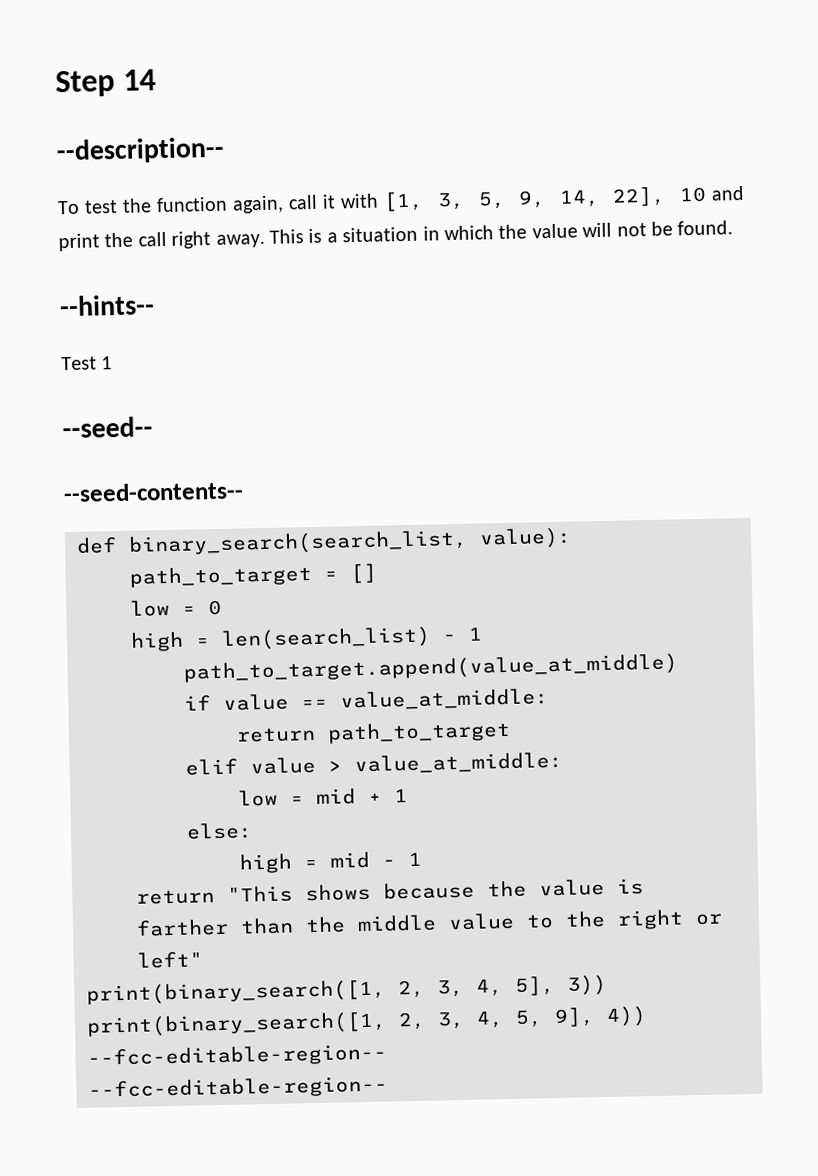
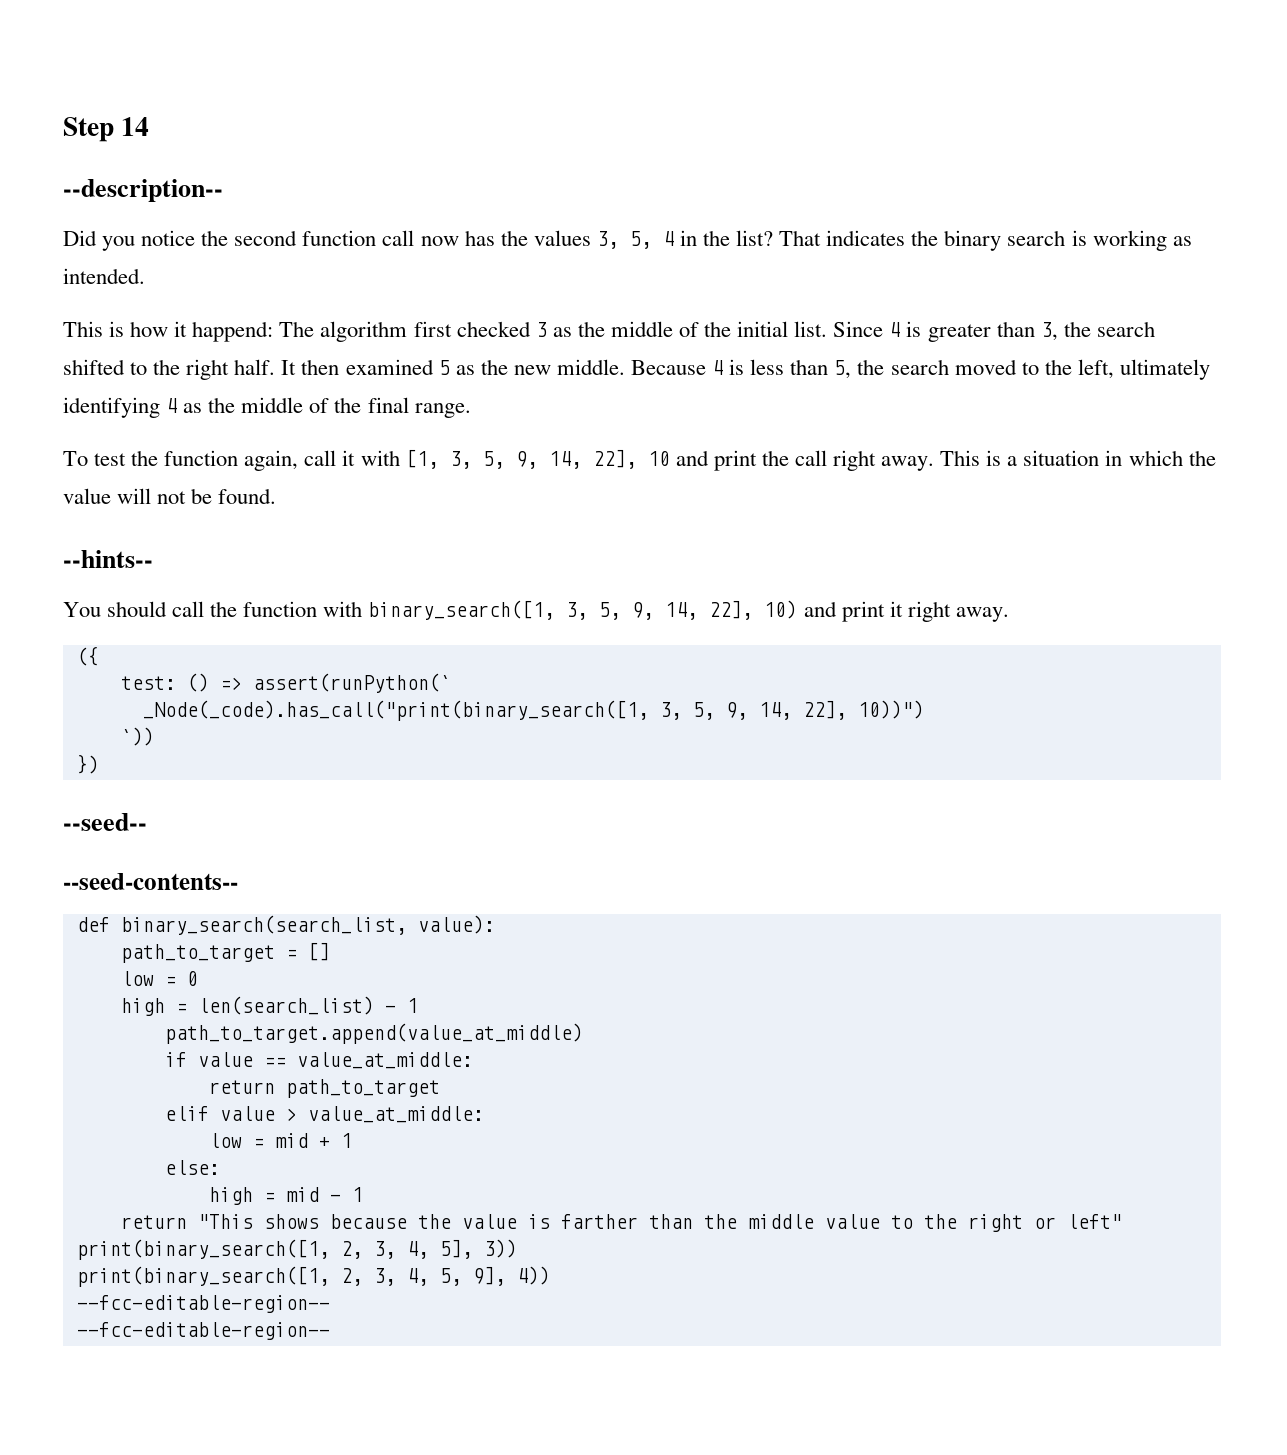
(225, 150) none -> [63,230,1192,251] [63,268,145,284] [63,321,1155,342] [63,359,1210,380] [63,397,471,418] // Did you notice the second function call now has the values 3, 5, 4 in the list? That indicates the binary search is working as intended. // This is how it happend: The algorithm first checked 3 as the middle of the initial list. Since 4 is greater than 3, the search shifted to the right half. It then examined 5 as the new middle. Because 4 is less than 5, the search moved to the left, ultimately identifying 4 as the middle of the final range.
[61,356,113,371] Test 1 -> [63,600,1009,622] [76,646,99,666] [120,673,451,693] [142,700,924,721] [120,727,154,746] [76,754,99,774] You should call the function with binary_search([1, 3, 5, 9, 14, 22], 10) and print it right away. // ({ // test: () => assert(runPython(` // _Node(_code).has_call("print(binary_search([1, 3, 5, 9, 14, 22], 10))") // `)) // })

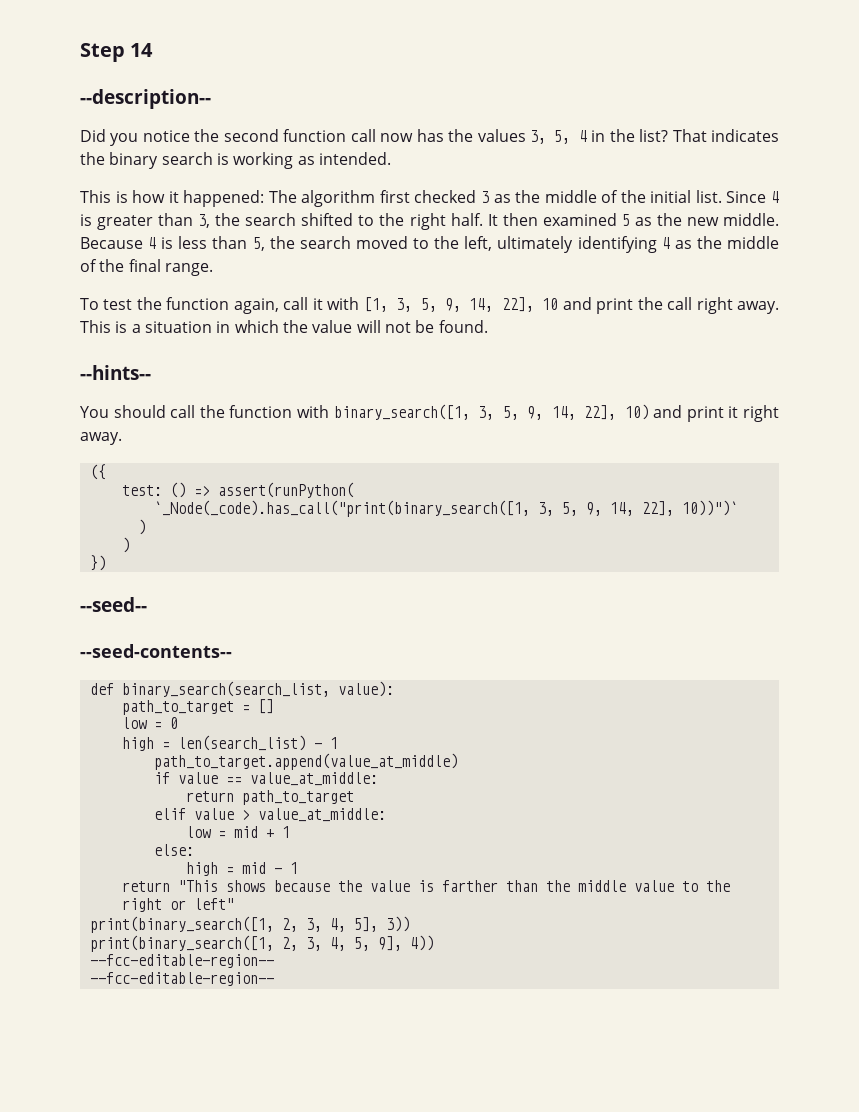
[192,321,274,342] happend: -> [183,190,265,207] happened:
[252,673,451,693] [142,700,924,721] [120,727,154,746] assert(runPython(` // _Node(_code).has_call("print(binary_search([1, 3, 5, 9, 14, 22], 10))") // `)) -> [217,482,354,498] [153,500,738,517] [137,519,146,535] [121,537,130,553] assert(runPython( // `_Node(_code).has_call("print(binary_search([1, 3, 5, 9, 14, 22], 10))")` // ) // )

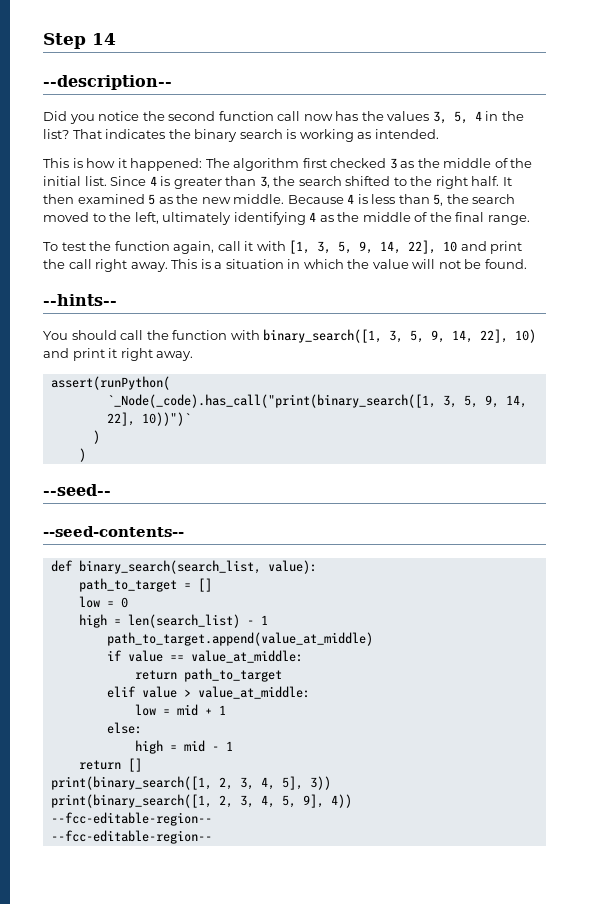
[89,464,106,480] [121,482,210,498] ({ // test: () => -> (194, 356) none
[89,555,106,571] // }) -> (86, 455) none
[177,880,730,892] [121,898,234,912] "This shows because the value is farther than the middle value to the right or left" -> [127,758,142,772] []

